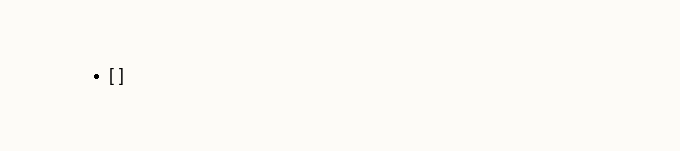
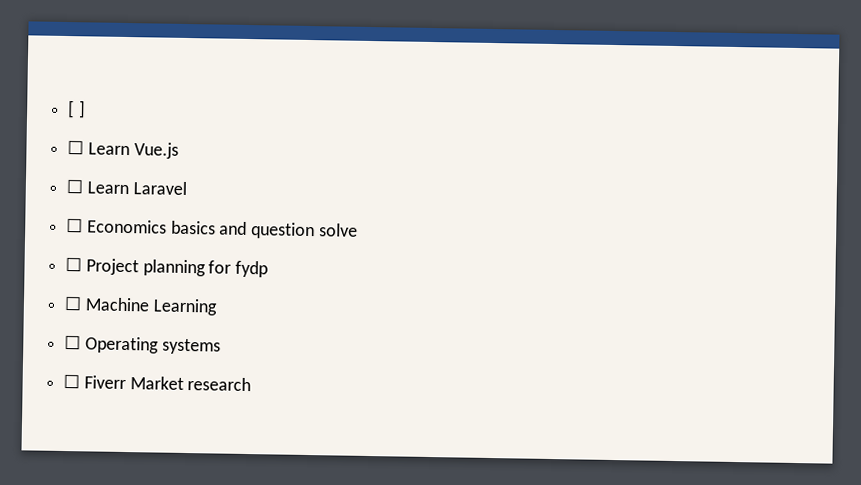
(125, 76) none -> [67,140,179,159] [66,179,187,195] [66,218,358,240] [65,257,269,278] [64,296,218,316] [64,335,221,355] [63,374,252,392] // ☐ Learn Vue.js // ☐ Learn Laravel // ☐ Economics basics and question solve // ☐ Project planning for fydp // ☐ Machine Learning // ☐ Operating systems // ☐ Fiverr Market research

